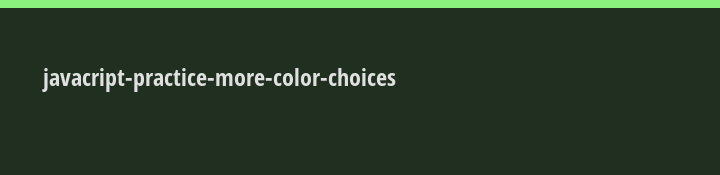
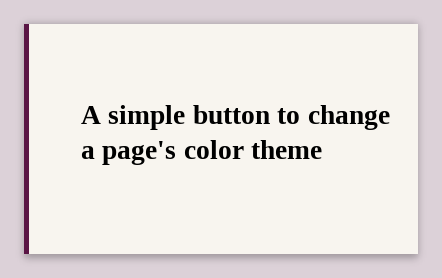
[42,68,396,92] javacript-practice-more-color-choices -> [81,105,390,130] [81,140,323,165] A simple button to change a page's color theme

